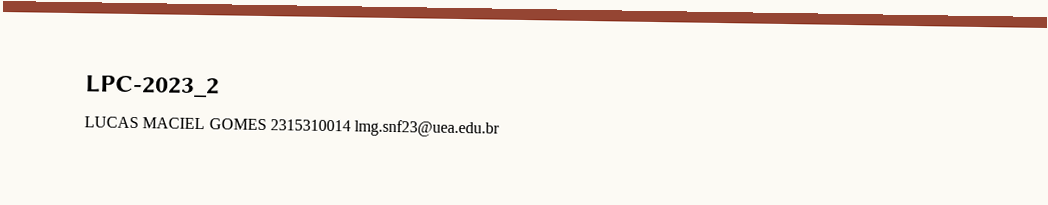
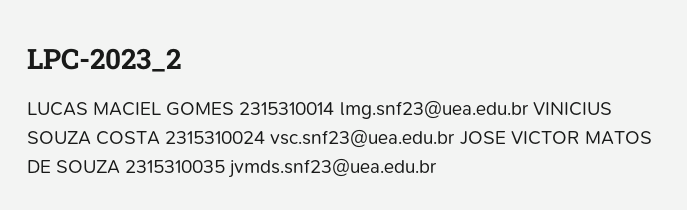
(501, 128) none -> [532,102,612,116] [27,129,652,148] [27,158,438,178] VINICIUS SOUZA COSTA 2315310024 vsc.snf23@uea.edu.br JOSE VICTOR MATOS DE SOUZA 2315310035 jvmds.snf23@uea.edu.br

